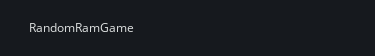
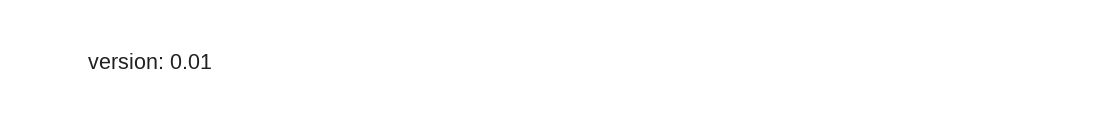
[29,23,134,32] RandomRamGame -> [88,53,212,69] version: 0.01

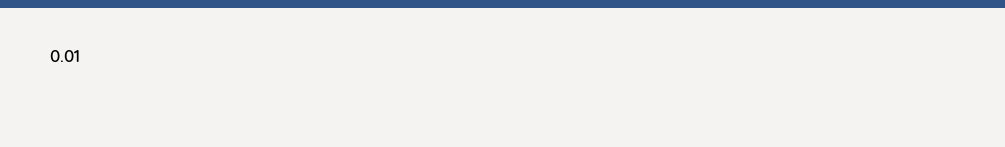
[88,53,164,69] version: -> (50, 56) none

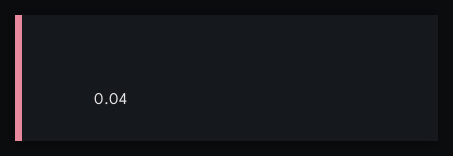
[50,50,80,62] 0.01 -> [94,92,127,105] 0.04

